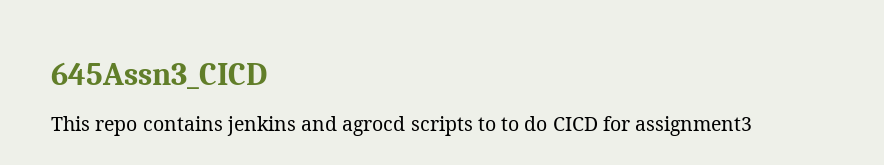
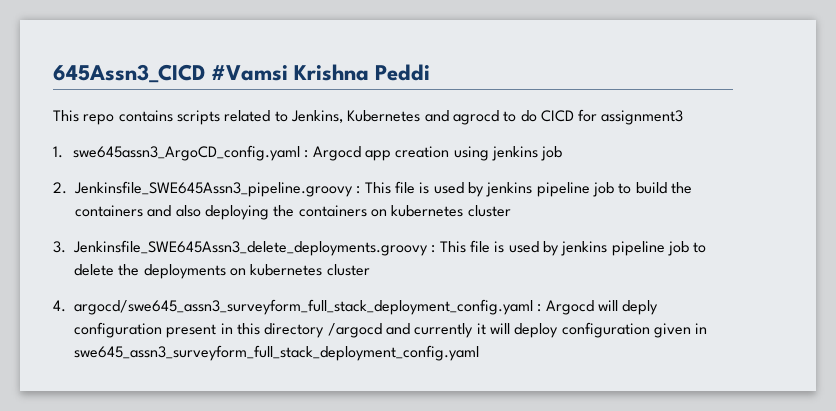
(267, 75) none -> [211,64,431,81] #Vamsi Krishna Peddi
[226,116,496,136] jenkins and agrocd scripts to -> [176,110,499,125] scripts related to Jenkins, Kubernetes and agrocd
(753, 126) none -> [53,145,563,161] [53,181,692,197] [75,205,511,220] [53,240,707,256] [74,264,370,279] [53,299,659,315] [74,322,708,338] [74,345,479,361] // 1. swe645assn3_ArgoCD_config.yaml : Argocd app creation using jenkins job // 2. Jenkinsfile_SWE645Assn3_pipeline.groovy : This file is used by jenkins pipeline job to build the containers and also deploying the containers on kubernetes cluster // 3. Jenkinsfile_SWE645Assn3_delete_deployments.groovy : This file is used by jenkins pipeline job to delete the deployments on kubernetes cluster // 4. argocd/swe645_assn3_surveyform_full_stack_deployment_config.yaml : Argocd will deply configuration present in this directory /argocd and currently it will deploy configuration given in swe645_assn3_surveyform_full_stack_deployment_config.yaml

